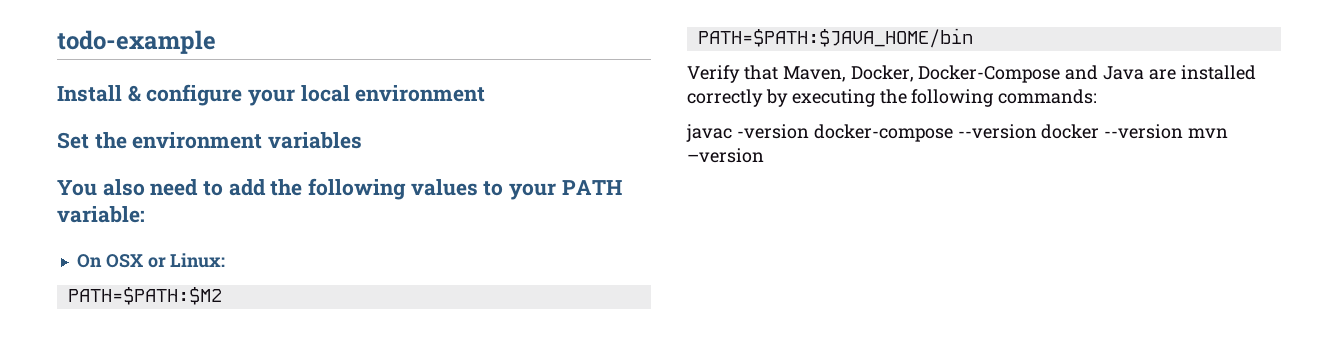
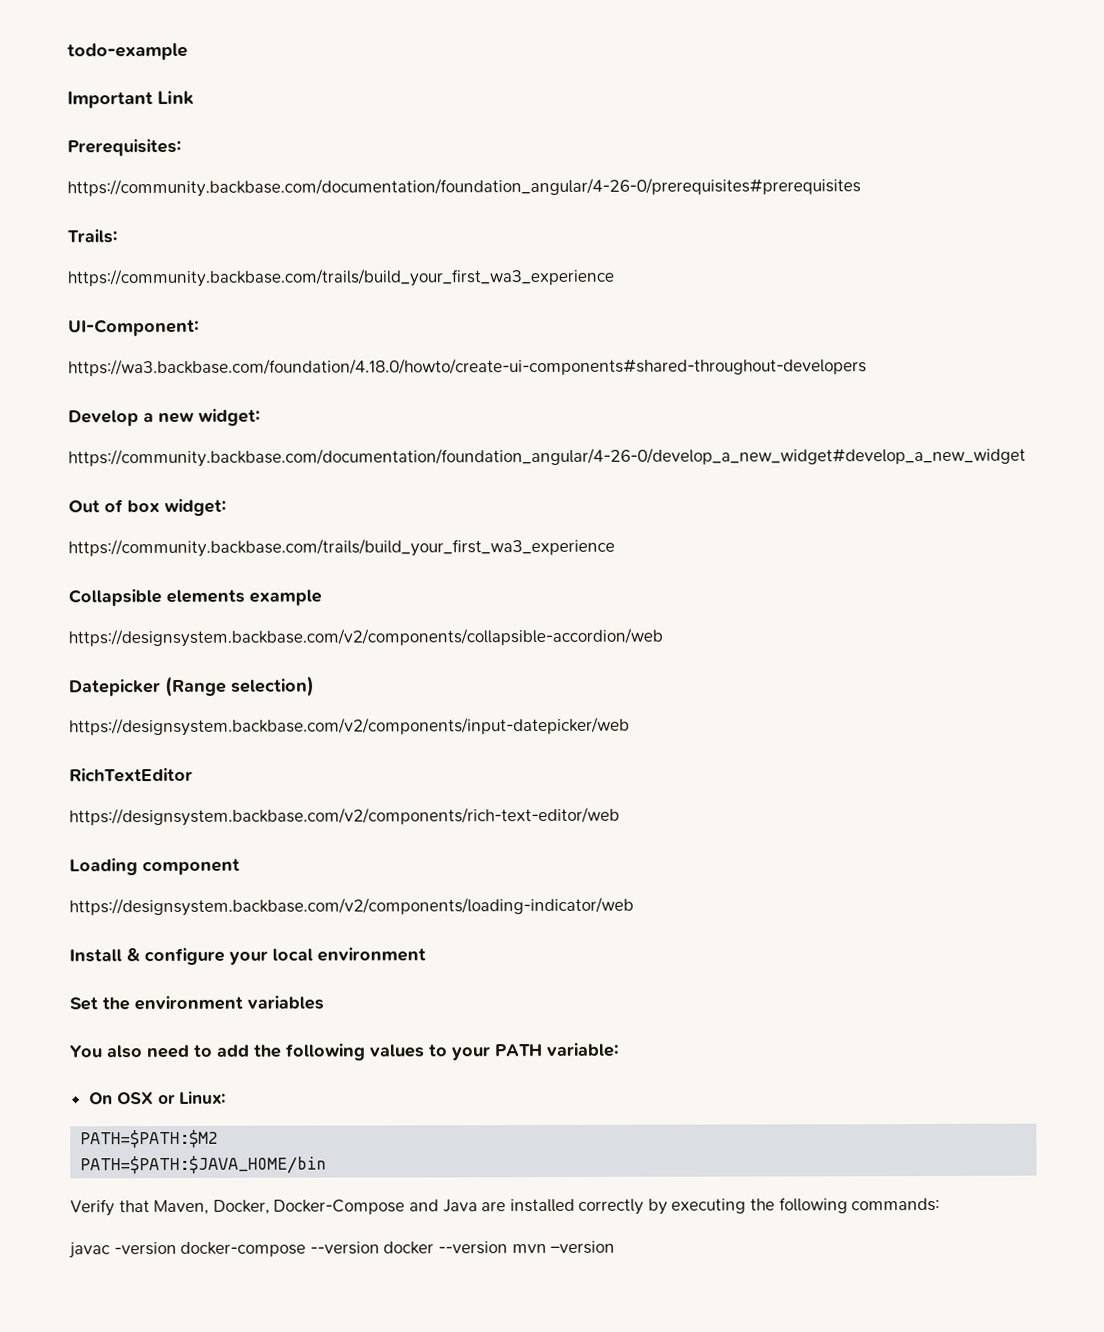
(216, 42) none -> [67,90,194,109] [67,138,182,157] [67,177,861,198] [67,229,118,244] [67,267,615,288] [68,318,200,337] [68,357,867,377] [68,408,261,427] [68,446,1026,468] [68,498,227,517] [68,537,615,558] [68,589,322,607] [68,627,663,648] [69,675,315,698] [69,716,630,737] [69,767,193,783] [69,806,620,827] [69,858,240,876] [69,896,634,917] // Important Link // Prerequisites: // https://community.backbase.com/documentation/foundation_angular/4-26-0/prerequisites#prerequisites // Trails: // https://community.backbase.com/trails/build_your_first_wa3_experience // UI-Component: // https://wa3.backbase.com/foundation/4.18.0/howto/create-ui-components#shared-throughout-developers // Develop a new widget: // https://community.backbase.com/documentation/foundation_angular/4-26-0/develop_a_new_widget#develop_a_new_widget // Out of box widget: // https://community.backbase.com/trails/build_your_first_wa3_experience // Collapsible elements example // https://designsystem.backbase.com/v2/components/collapsible-accordion/web // Datepicker (Range selection) // https://designsystem.backbase.com/v2/components/input-datepicker/web // RichTextEditor // https://designsystem.backbase.com/v2/components/rich-text-editor/web // Loading component // https://designsystem.backbase.com/v2/components/loading-indicator/web

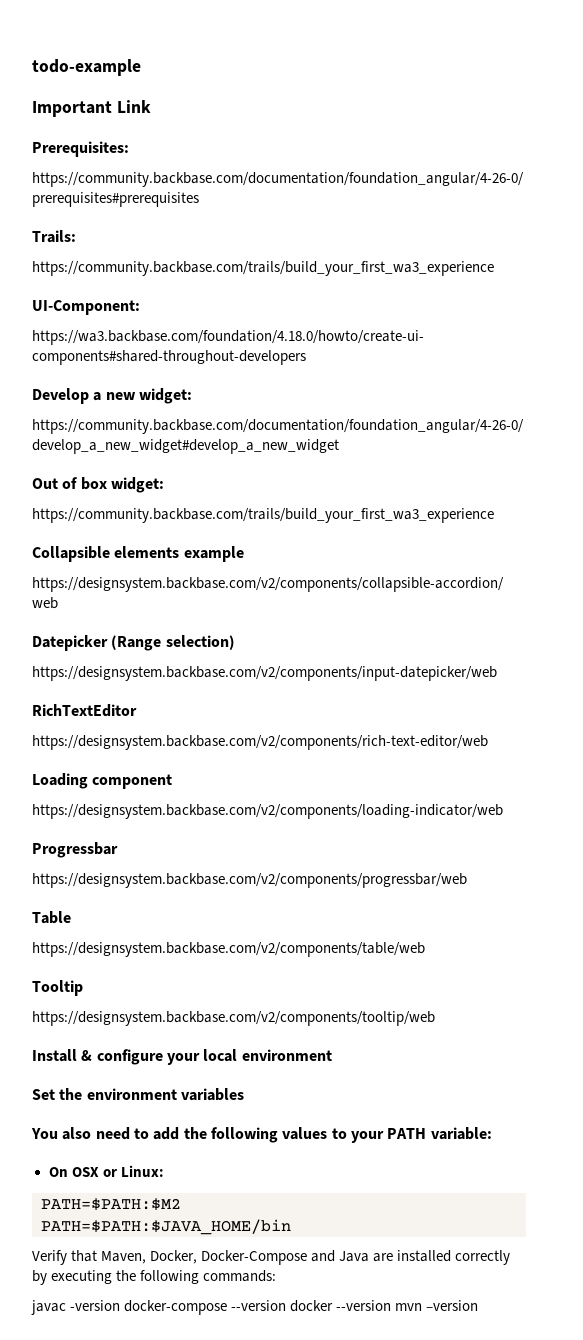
(634, 906) none -> [32,842,118,858] [32,873,467,888] [32,911,71,924] [32,942,425,957] [32,980,83,996] [32,1011,435,1026] // Progressbar // https://designsystem.backbase.com/v2/components/progressbar/web // Table // https://designsystem.backbase.com/v2/components/table/web // Tooltip // https://designsystem.backbase.com/v2/components/tooltip/web

